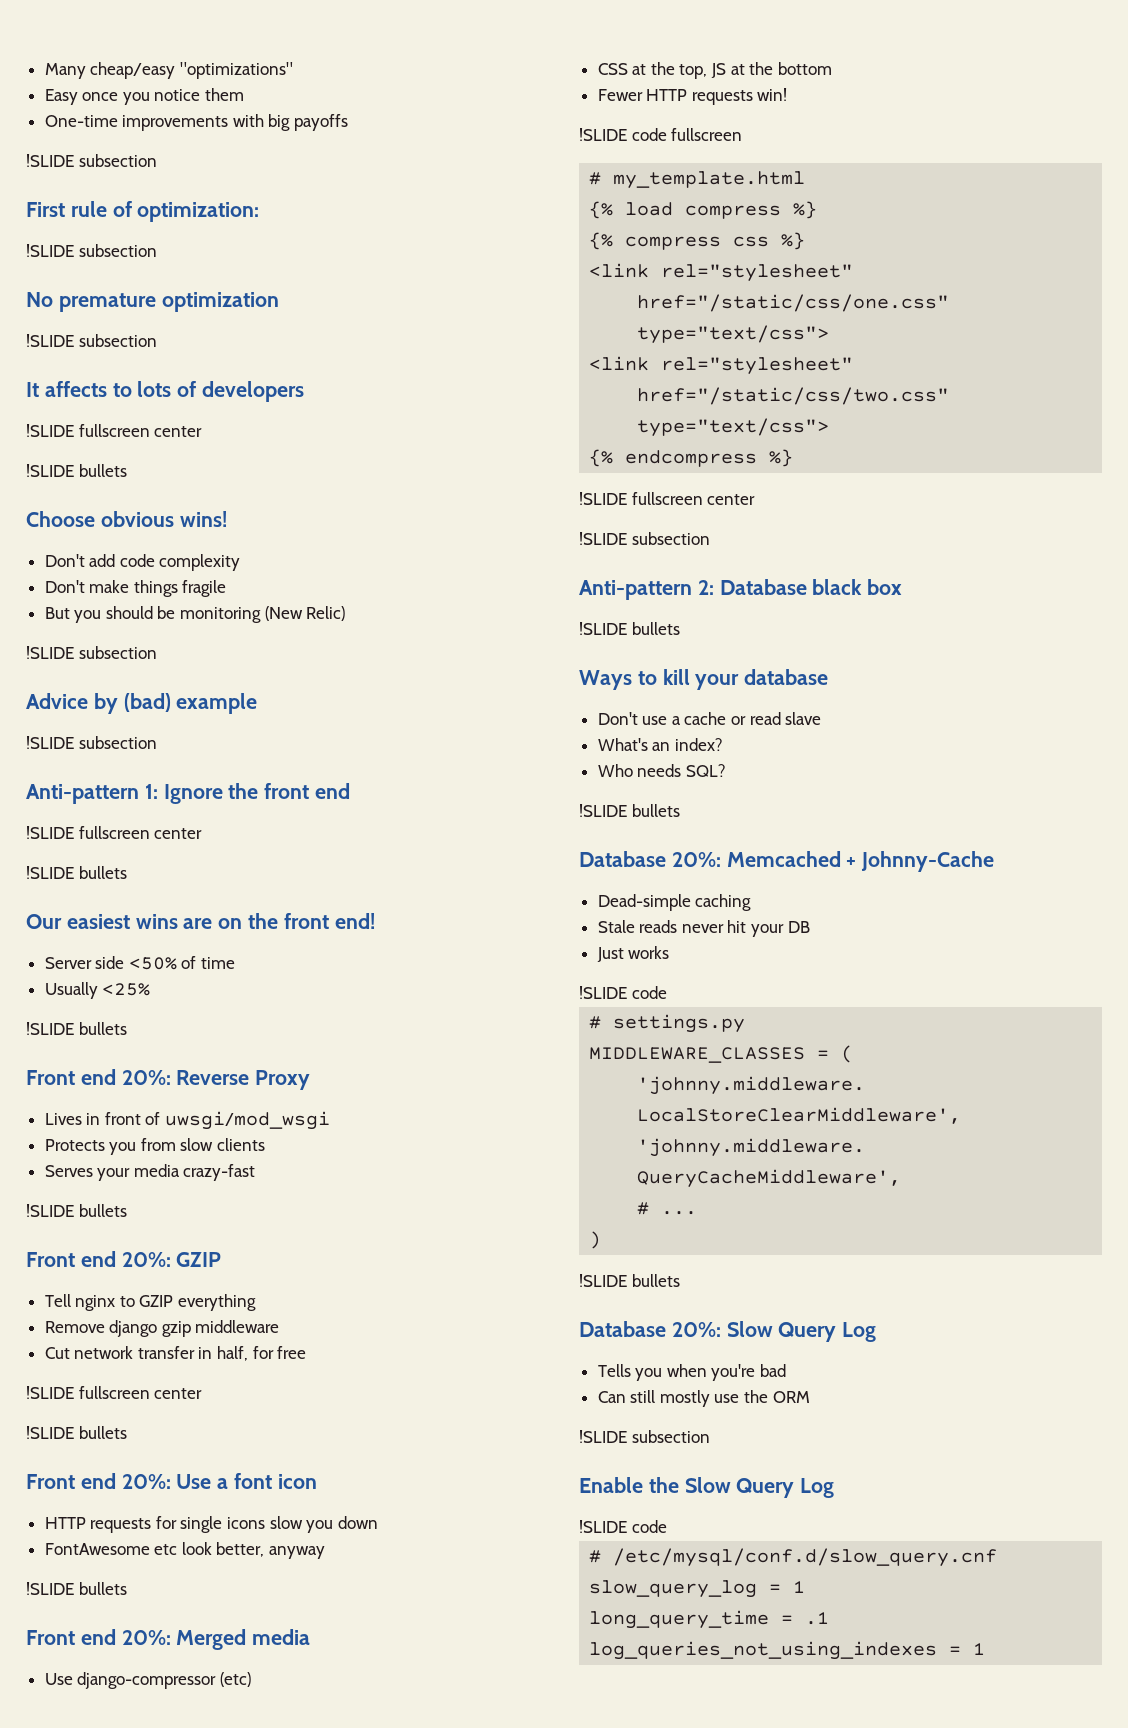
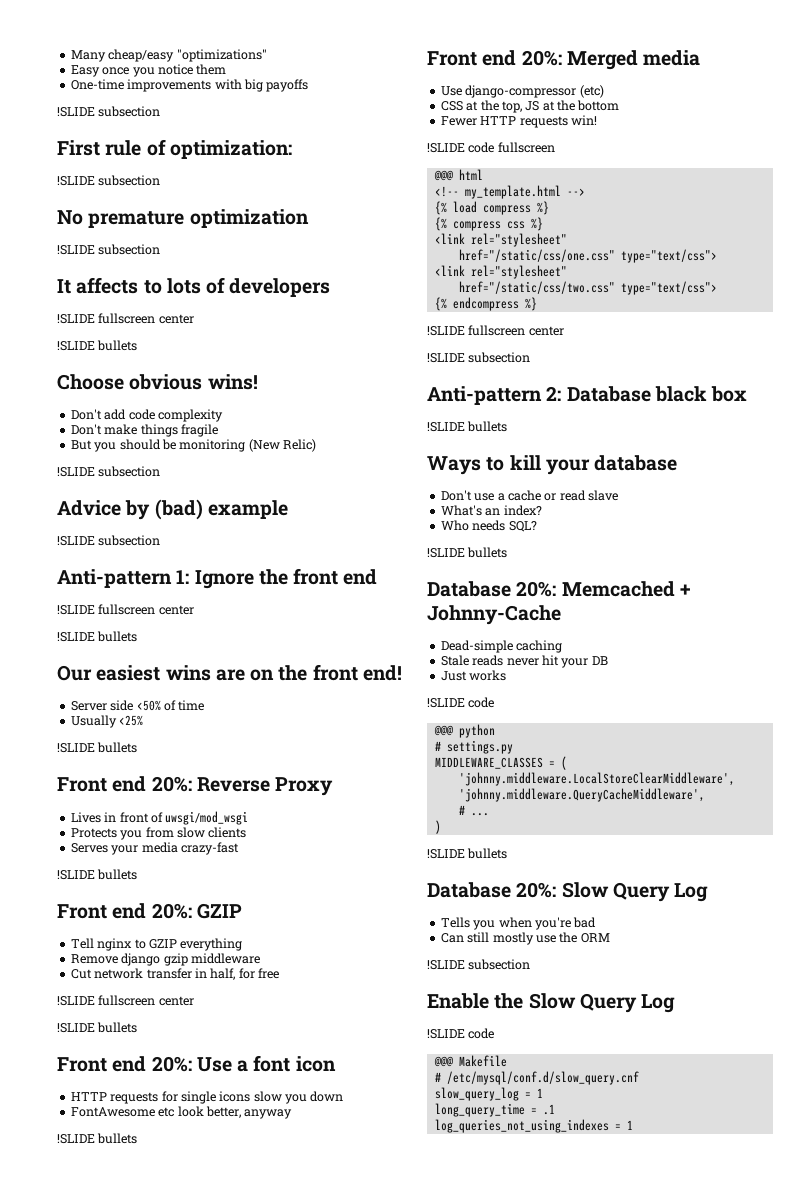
[589,172,602,185] # -> [433,169,483,181] [434,186,459,197] @@@ html // <!--
(806, 180) none -> [566,188,585,196] -->
(667, 992) none -> [433,724,495,738] // @@@ python
(667, 1526) none -> [433,1055,507,1067] // @@@ Makefile

